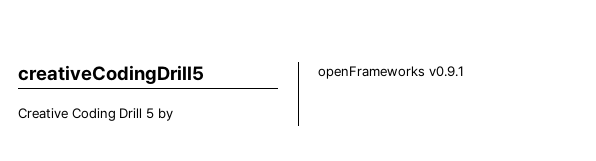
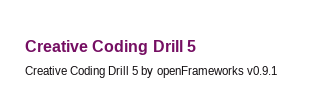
[18,65,204,84] creativeCodingDrill5 -> [25,40,196,55] Creative Coding Drill 5

